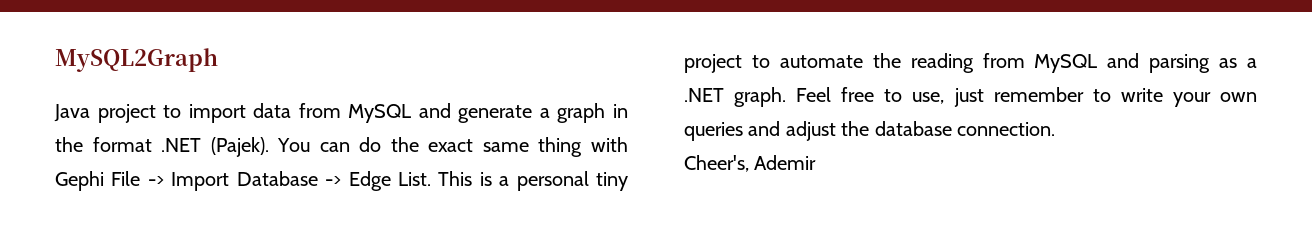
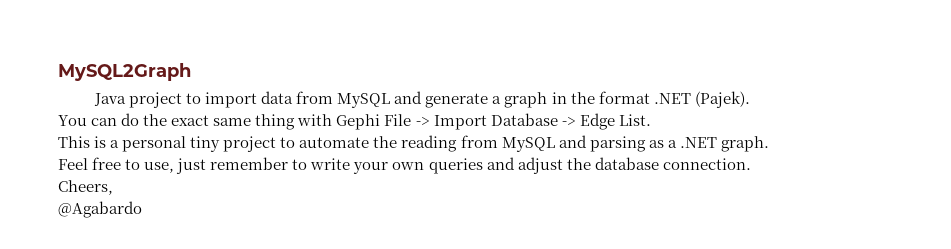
(269, 147) none -> (750, 99) //
(431, 179) none -> (651, 120) //
(787, 97) none -> (769, 144) //
[684,155,817,172] Cheer's, Ademir -> [58,180,113,195] [58,201,142,218] Cheers, // @Agabardo

